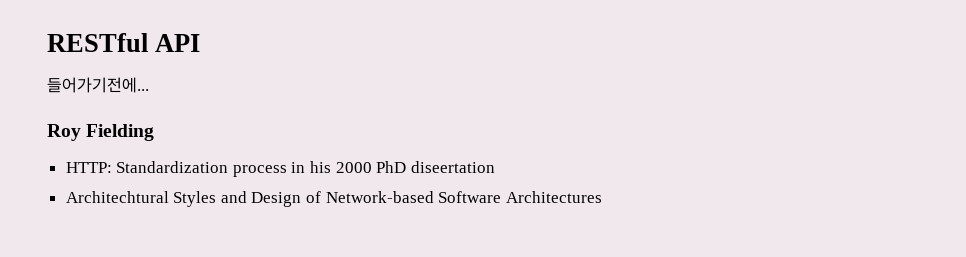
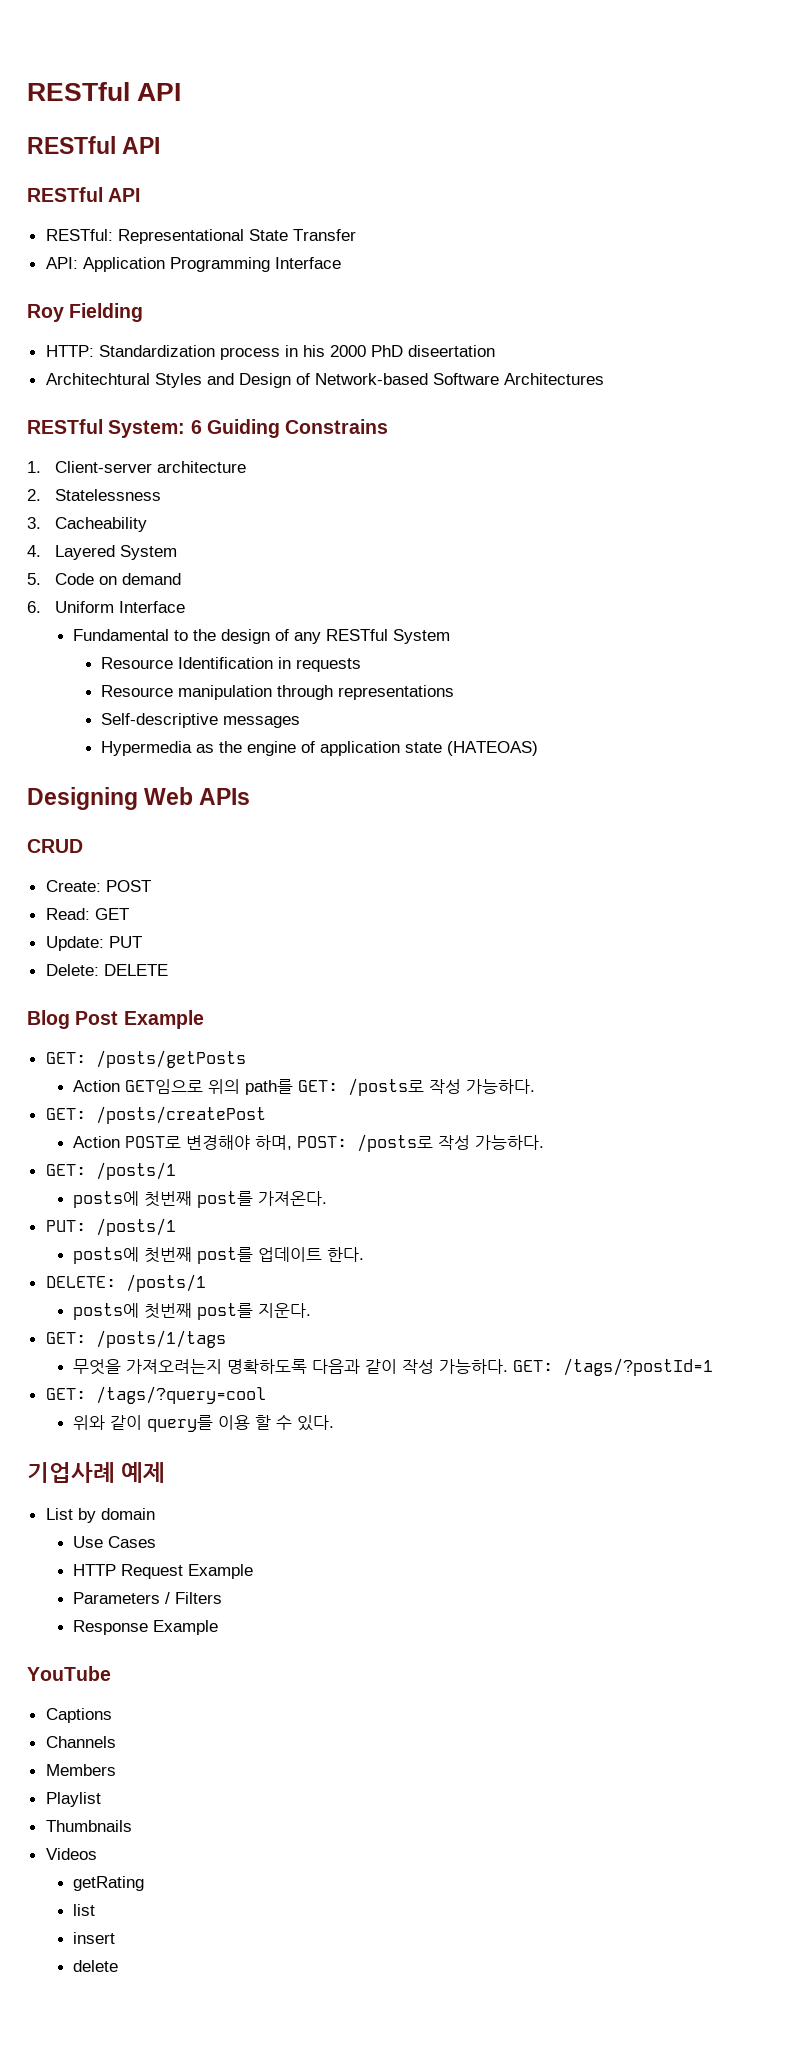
[47,33,201,52] [47,77,149,93] RESTful API // 들어가기전에... -> [27,82,182,101] [27,136,161,154] [27,187,141,202] [45,229,356,244] [45,257,341,272] RESTful API // RESTful API // RESTful API // RESTful: Representational State Transfer // API: Application Programming Interface
(602, 197) none -> [27,419,389,438] [27,461,246,473] [27,489,161,501] [27,517,147,532] [27,545,177,560] [27,573,181,585] [27,601,185,613] [73,629,451,644] [101,657,362,672] [101,685,455,700] [101,713,301,728] [101,741,539,756] [27,787,251,810] [27,839,83,853] [45,880,151,892] [45,908,129,920] [45,936,142,951] [45,964,168,976] [27,1010,204,1029] [45,1050,246,1068] [73,1078,536,1096] [45,1106,266,1124] [73,1134,545,1152] [45,1162,176,1180] [73,1191,328,1208] [45,1218,176,1236] [73,1247,365,1264] [45,1274,206,1292] [73,1303,312,1320] [45,1330,226,1348] [73,1358,714,1376] [45,1386,266,1404] [73,1415,335,1432] [27,1462,166,1483] [45,1508,155,1523] [73,1536,157,1548] [73,1564,254,1579] [73,1592,223,1604] [73,1620,219,1635] [27,1666,111,1681] [45,1708,112,1723] [45,1736,116,1748] [45,1764,116,1776] [45,1792,101,1807] [45,1820,132,1832] [45,1848,97,1860] [73,1876,145,1891] [73,1904,96,1916] [73,1932,116,1944] [73,1960,119,1972] // RESTful System: 6 Guiding Constrains // 1. Client-server architecture // 2. Statelessness // 3. Cacheability // 4. Layered System // 5. Code on demand // 6. Uniform Interface // Fundamental to the design of any RESTful System // Resource Identification in requests // Resource manipulation through representations // Self-descriptive messages // Hypermedia as the engine of application state (HATEOAS) // Designing Web APIs // CRUD // Create: POST // Read: GET // Update: PUT // Delete: DELETE // Blog Post Example // GET: /posts/getPosts // Action GET임으로 위의 path를 GET: /posts로 작성 가능하다. // GET: /posts/createPost // Action POST로 변경해야 하며, POST: /posts로 작성 가능하다. // GET: /posts/1 // posts에 첫번째 post를 가져온다. // PUT: /posts/1 // posts에 첫번째 post를 업데이트 한다. // DELETE: /posts/1 // posts에 첫번째 post를 지운다. // GET: /posts/1/tags // 무엇을 가져오려는지 명확하도록 다음과 같이 작성 가능하다. GET: /tags/?postId=1 // GET: /tags/?query=cool // 위와 같이 query를 이용 할 수 있다. // 기업사례 예제 // List by domain // Use Cases // HTTP Request Example // Parameters / Filters // Response Example // YouTube // Captions // Channels // Members // Playlist // Thumbnails // Videos // getRating // list // insert // delete

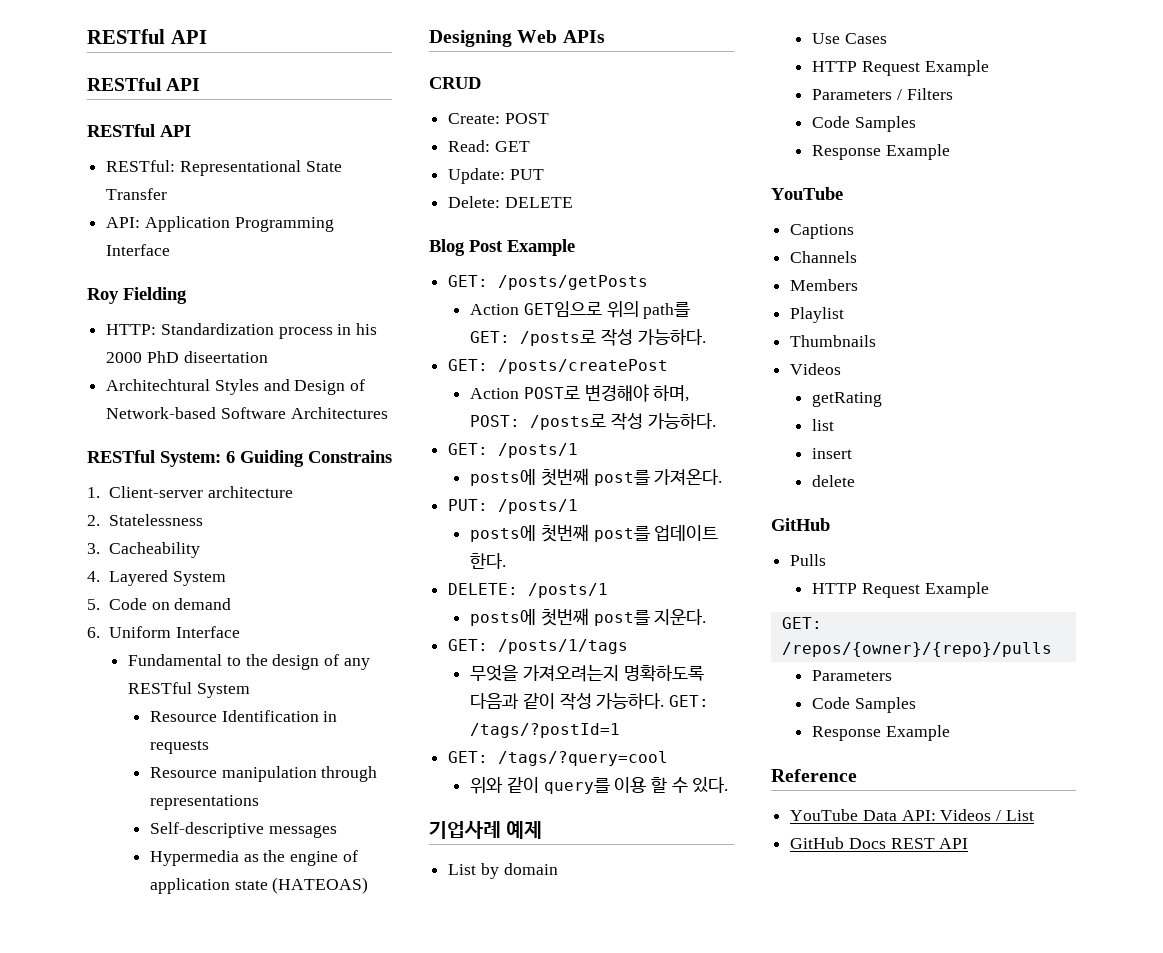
(223, 1598) none -> [812,116,916,132] // Code Samples
(119, 1966) none -> [771,518,830,531] [790,554,827,566] [812,582,989,598] [781,617,822,629] [781,642,1052,657] [812,670,893,681] [812,697,916,713] [812,725,950,741] [771,769,857,782] [790,809,1034,821] [790,837,969,849] // GitHub // Pulls // HTTP Request Example // GET: /repos/{owner}/{repo}/pulls // Parameters // Code Samples // Response Example // Reference // YouTube Data API: Videos / List // GitHub Docs REST API

